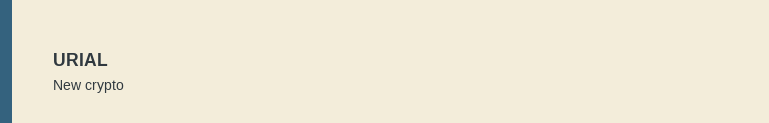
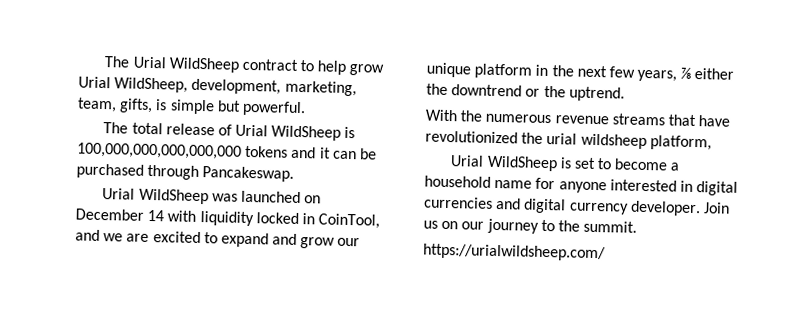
[53,53,108,66] [53,80,124,93] URIAL // New crypto -> [104,56,385,76] [78,76,357,97] [77,97,306,117] [103,122,356,141] [77,142,377,160] [76,163,295,182] [102,188,322,205] [75,208,381,229] [75,229,361,249] [426,62,735,82] [426,83,625,102] [425,109,731,127] [425,130,712,151] [450,155,681,172] [424,175,739,196] [424,196,730,217] [423,218,638,234] [423,243,606,262] The Urial WildSheep contract to help grow Urial WildSheep, development, marketing, team, gifts, is simple but powerful. // The total release of Urial WildSheep is 100,000,000,000,000,000 tokens and it can be purchased through Pancakeswap. // Urial WildSheep was launched on December 14 with liquidity locked in CoinTool, and we are excited to expand and grow our unique platform in the next few years, ⅞ either the downtrend or the uptrend. // With the numerous revenue streams that have revolutionized the urial wildsheep platform, // Urial WildSheep is set to become a household name for anyone interested in digital currencies and digital currency developer. Join us on our journey to the summit. // https://urialwildsheep.com/

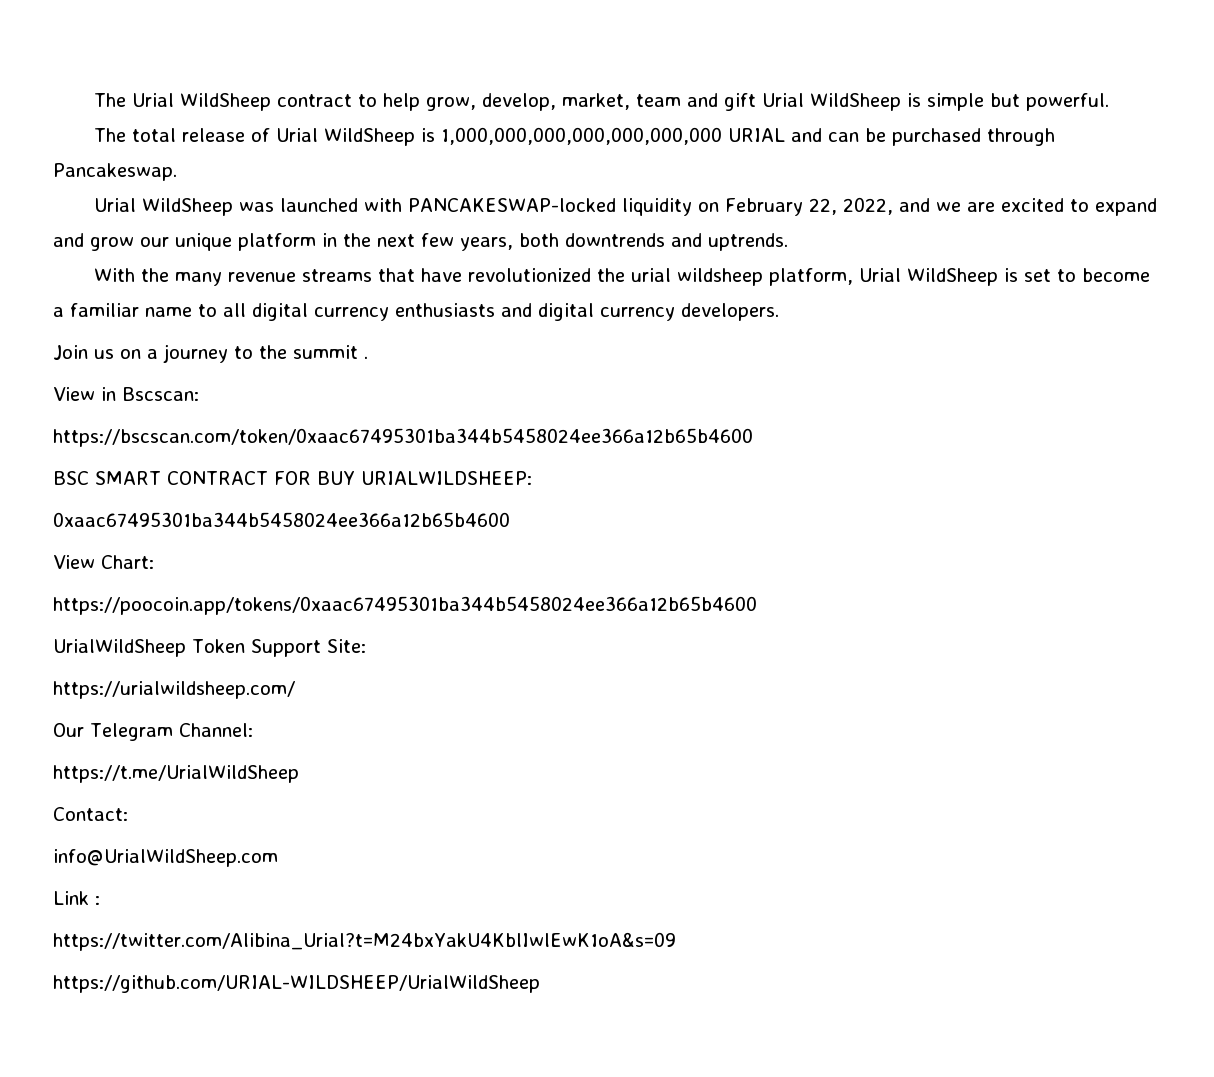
[349,64,385,76] [78,76,357,97] [77,97,154,114] grow Urial WildSheep, development, marketing, team, gifts, -> [426,93,902,111] grow, develop, market, team and gift Urial WildSheep
[77,142,331,160] 100,000,000,000,000,000 tokens and it -> [441,127,823,145] 1,000,000,000,000,000,000,000 URIAL and
[304,195,322,204] [75,208,381,229] on December 14 with liquidity locked in CoinTool, -> [364,197,894,216] with PANCAKESWAP-locked liquidity on February 22, 2022,
[680,67,735,80] [426,83,625,102] ⅞ either the downtrend or the uptrend. -> [519,233,788,251] both downtrends and uptrends.
[485,113,552,124] numerous -> [175,272,223,286] many
(712, 143) // -> (854, 277) none
[424,175,739,196] [424,196,493,209] household name for anyone interested in digital currencies -> [70,303,495,321] familiar name to all digital currency enthusiasts
[629,200,701,217] developer. -> [681,303,779,321] developers. //
[461,221,485,230] our -> [147,349,158,359] a
[583,220,638,233] [423,243,606,262] summit. // https://urialwildsheep.com/ -> [293,345,368,359] [53,387,199,401] [53,428,753,447] [53,471,532,485] [53,512,510,527] [53,555,154,569] [53,596,757,615] [53,639,366,657] [53,681,295,699] [53,723,253,741] [53,765,299,783] [53,807,128,821] [53,849,278,867] [53,891,100,905] [53,932,676,951] [53,975,540,993] summit . // View in Bscscan: // https://bscscan.com/token/0xaac67495301ba344b5458024ee366a12b65b4600 // BSC SMART CONTRACT FOR BUY URIALWILDSHEEP: // 0xaac67495301ba344b5458024ee366a12b65b4600 // View Chart: // https://poocoin.app/tokens/0xaac67495301ba344b5458024ee366a12b65b4600 // UrialWildSheep Token Support Site: // https://urialwildsheep.com/ // Our Telegram Channel: // https://t.me/UrialWildSheep // Contact: // info@UrialWildSheep.com // Link : // https://twitter.com/Alibina_Urial?t=M24bxYakU4KblIwlEwK1oA&s=09 // https://github.com/URIAL-WILDSHEEP/UrialWildSheep

